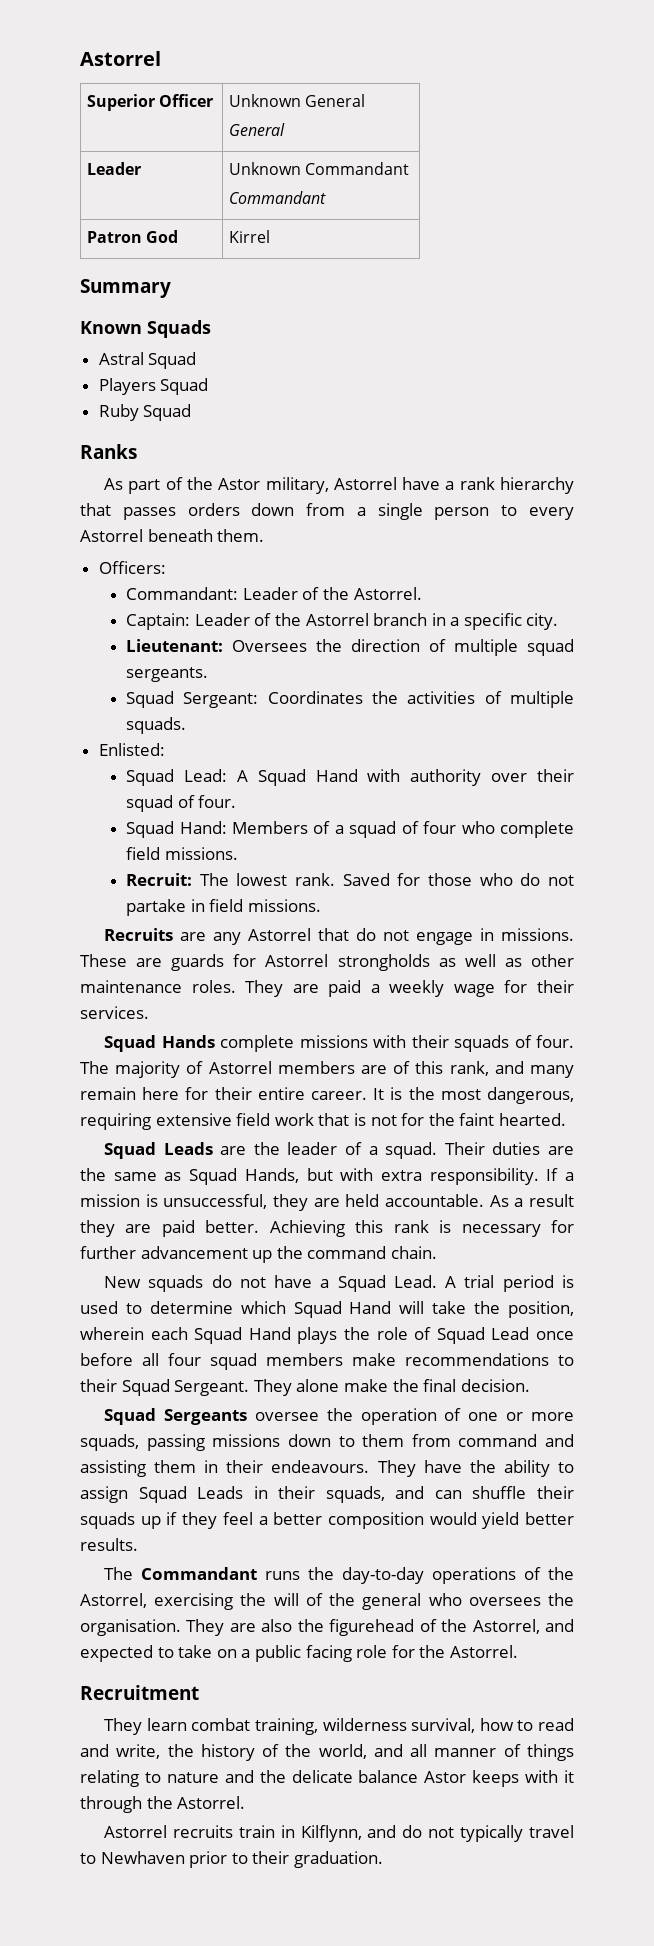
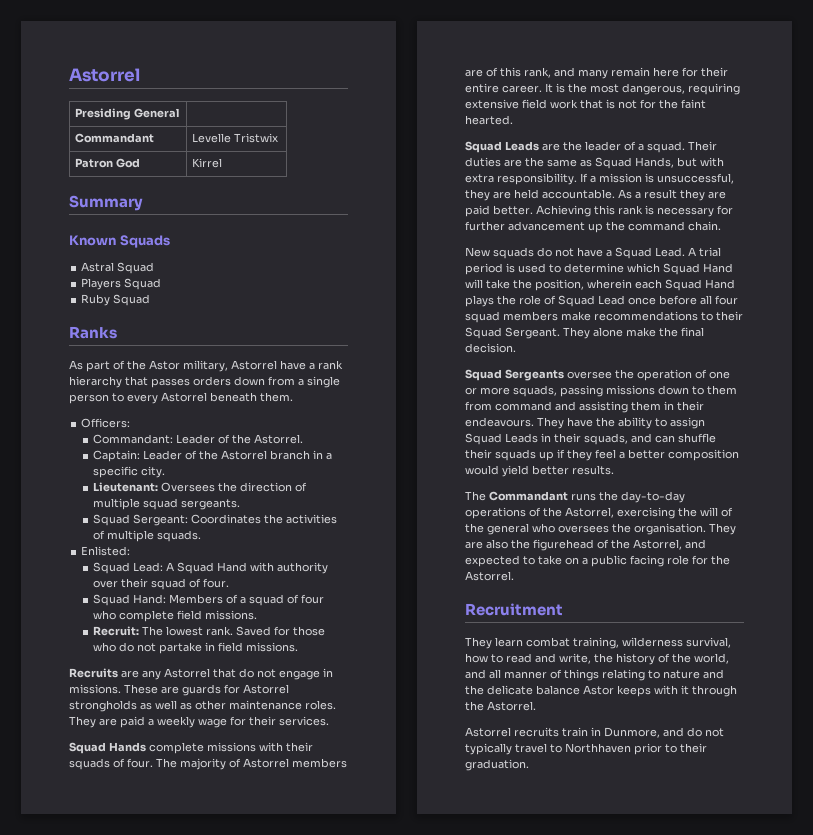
[87,94,214,111] [229,94,366,107] [229,123,286,136] [87,162,142,175] [229,162,410,175] [229,191,327,204] Superior Officer | Unknown General // General // Leader | Unknown Commandant // Commandant -> [75,108,180,120] [75,133,155,143] [192,133,279,143] Presiding General | // Commandant | Levelle Tristwix
[300,1825,362,1842] Kilflynn, -> [604,727,660,738] Dunmore,
[100,1851,185,1864] Newhaven -> [565,743,631,753] Northhaven

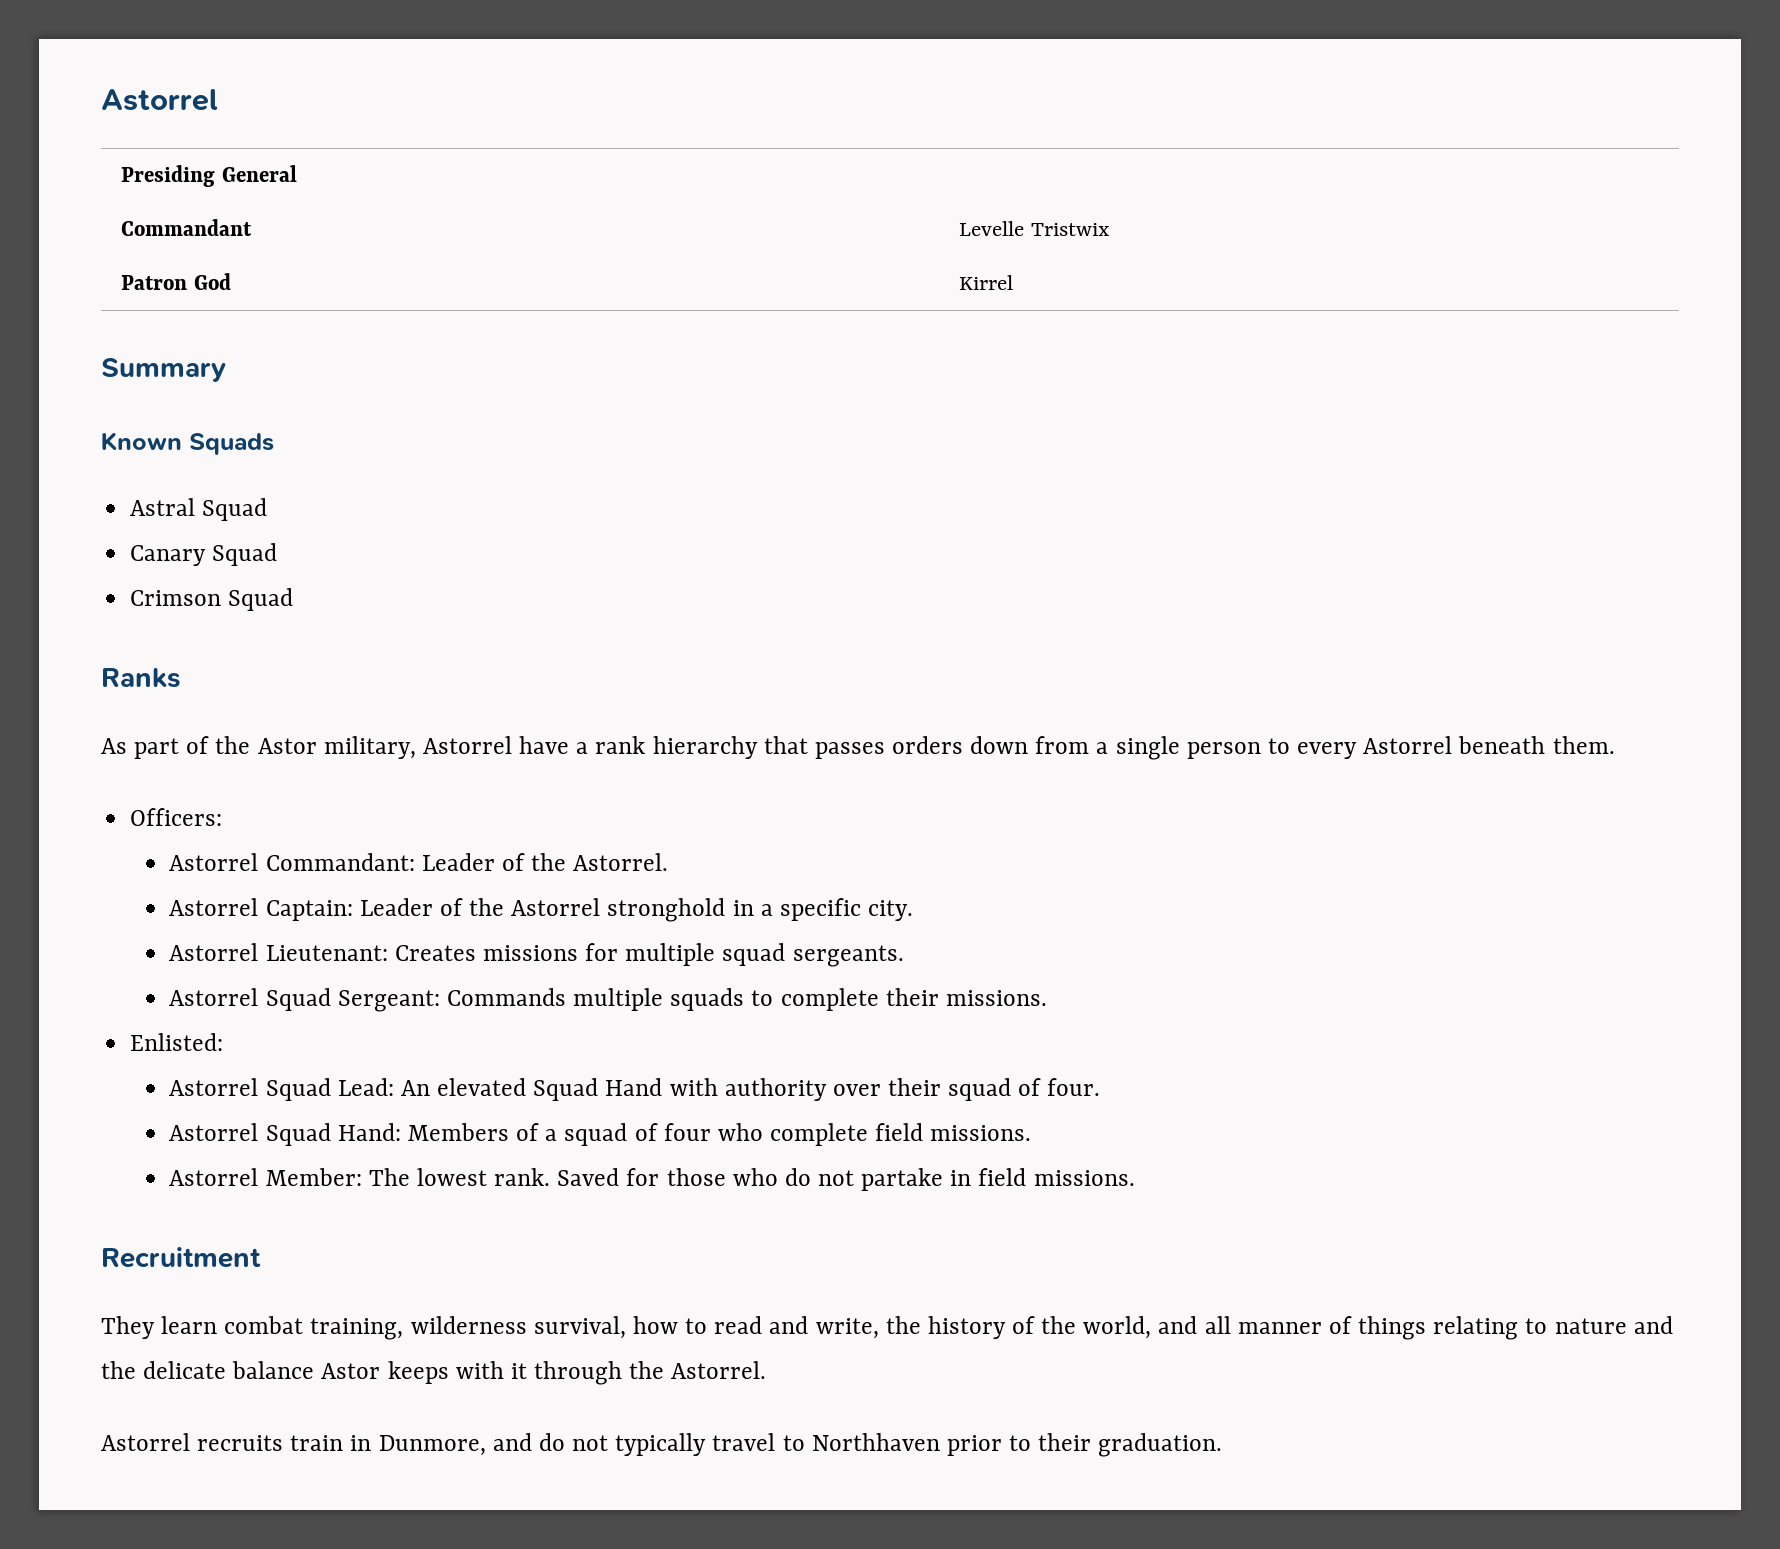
[81,278,162,290] [81,294,111,306] Players Squad // Ruby -> [130,543,278,566] [130,590,222,606] Canary Squad // Crimson
(131, 423) none -> [169,853,259,871] Astorrel
(304, 439) none -> [169,898,259,916] Astorrel
[270,450,311,460] branch -> [607,898,726,922] stronghold
[93,482,308,492] Lieutenant: Oversees the direction of -> [169,943,619,961] Astorrel Lieutenant: Creates missions for
(241, 504) none -> [169,988,259,1006] Astorrel
[191,514,338,524] [93,530,202,542] Coordinates the activities of multiple squads. -> [446,988,1047,1011] Commands multiple squads to complete their missions.
(131, 551) none -> [169,1078,259,1096] Astorrel
[166,562,175,571] A -> [400,1078,527,1096] An elevated
(230, 583) none -> [169,1123,259,1141] Astorrel
[93,626,140,636] Recruit: -> [169,1168,362,1186] Astorrel Member:
[69,668,333,680] [69,684,289,696] [69,700,336,712] [69,716,329,728] [69,742,313,754] [69,758,347,770] [465,67,728,79] [465,83,740,95] [465,99,706,109] [465,115,513,125] [465,141,717,153] [465,157,724,169] [465,173,734,185] [465,189,726,201] [465,205,733,217] [465,221,721,233] [465,247,721,259] [465,263,733,275] [465,279,735,291] [465,295,738,307] [465,311,743,323] [465,327,704,339] [465,343,516,353] [465,369,730,381] [465,385,737,397] [465,401,704,413] [465,417,705,429] [465,433,716,445] [465,449,739,461] [465,465,614,477] [465,491,685,503] [465,507,733,519] [465,523,736,535] [465,539,706,551] [465,555,730,567] [465,571,514,581] // Recruits are any Astorrel that do not engage in missions. These are guards for Astorrel strongholds as well as other maintenance roles. They are paid a weekly wage for their services. // Squad Hands complete missions with their squads of four. The majority of Astorrel members are of this rank, and many remain here for their entire career. It is the most dangerous, requiring extensive field work that is not for the faint hearted. // Squad Leads are the leader of a squad. Their duties are the same as Squad Hands, but with extra responsibility. If a mission is unsuccessful, they are held accountable. As a result they are paid better. Achieving this rank is necessary for further advancement up the command chain. // New squads do not have a Squad Lead. A trial period is used to determine which Squad Hand will take the position, wherein each Squad Hand plays the role of Squad Lead once before all four squad members make recommendations to their Squad Sergeant. They alone make the final decision. // Squad Sergeants oversee the operation of one or more squads, passing missions down to them from command and assisting them in their endeavours. They have the ability to assign Squad Leads in their squads, and can shuffle their squads up if they feel a better composition would yield better results. // The Commandant runs the day-to-day operations of the Astorrel, exercising the will of the general who oversees the organisation. They are also the figurehead of the Astorrel, and expected to take on a public facing role for the Astorrel. -> (1135, 1178) none

